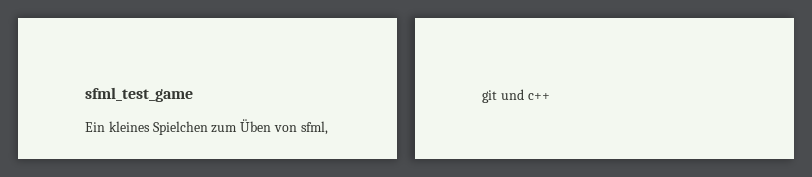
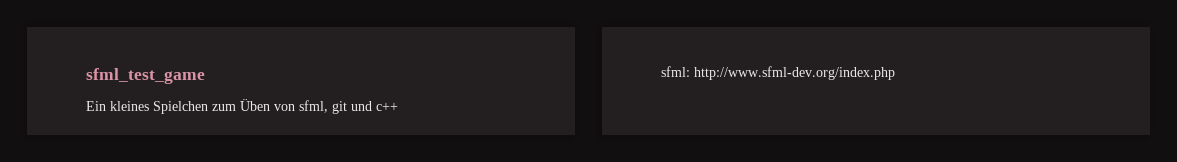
(550, 96) none -> [661,66,895,80] // sfml: http://www.sfml-dev.org/index.php

